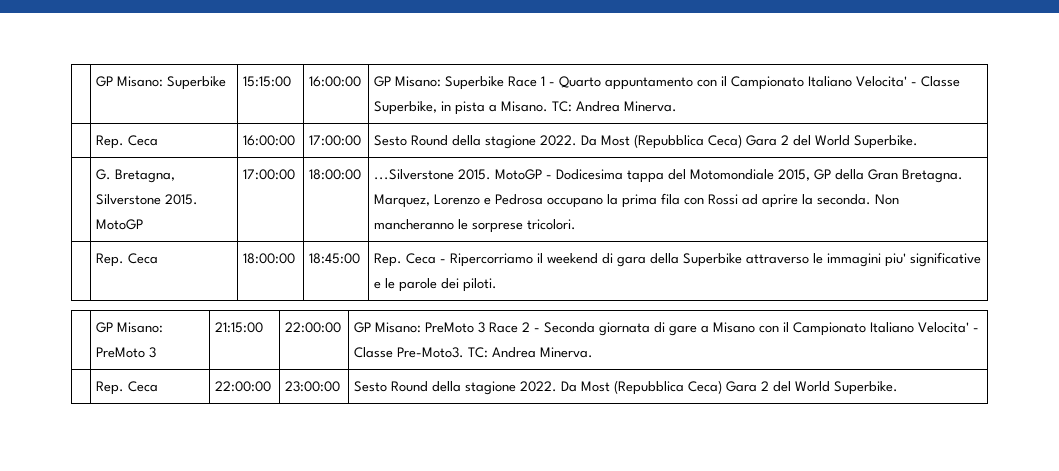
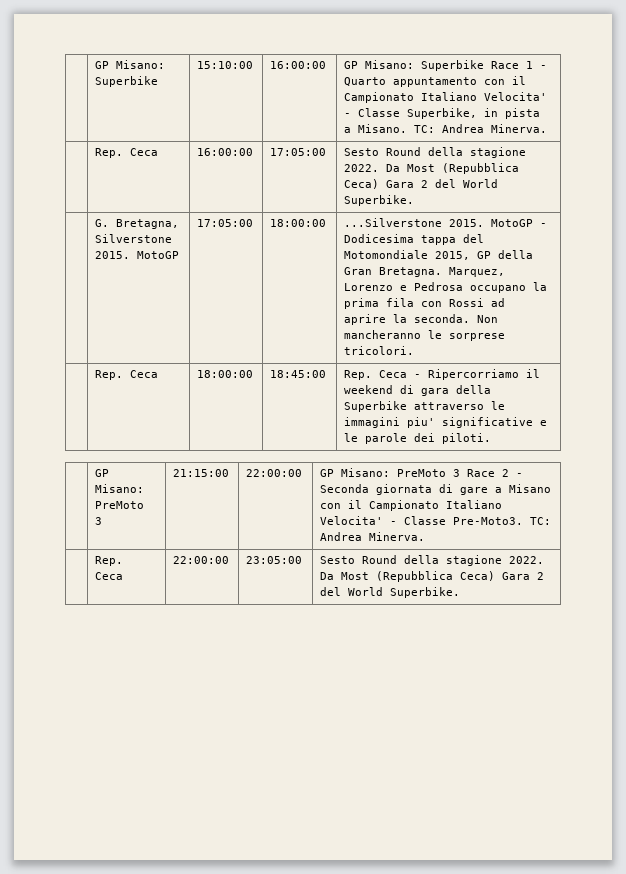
[243,76,292,87] 15:15:00 -> [197,61,254,69] 15:10:00
[309,135,362,146] 17:00:00 -> [270,148,327,156] 17:05:00
[243,169,296,180] 17:00:00 -> [197,219,254,227] 17:05:00
[285,381,341,392] 23:00:00 -> [246,556,303,564] 23:05:00

